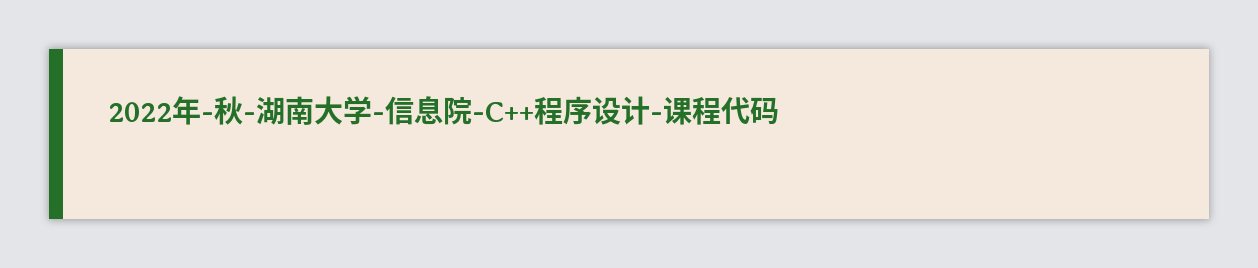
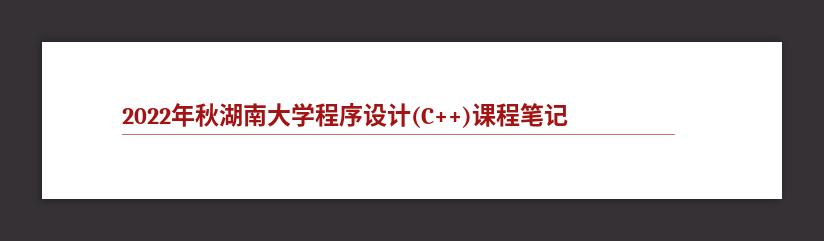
[201,96,779,125] -秋-湖南大学-信息院-C++程序设计-课程代码 -> [195,103,568,128] 秋湖南大学程序设计(C++)课程笔记

